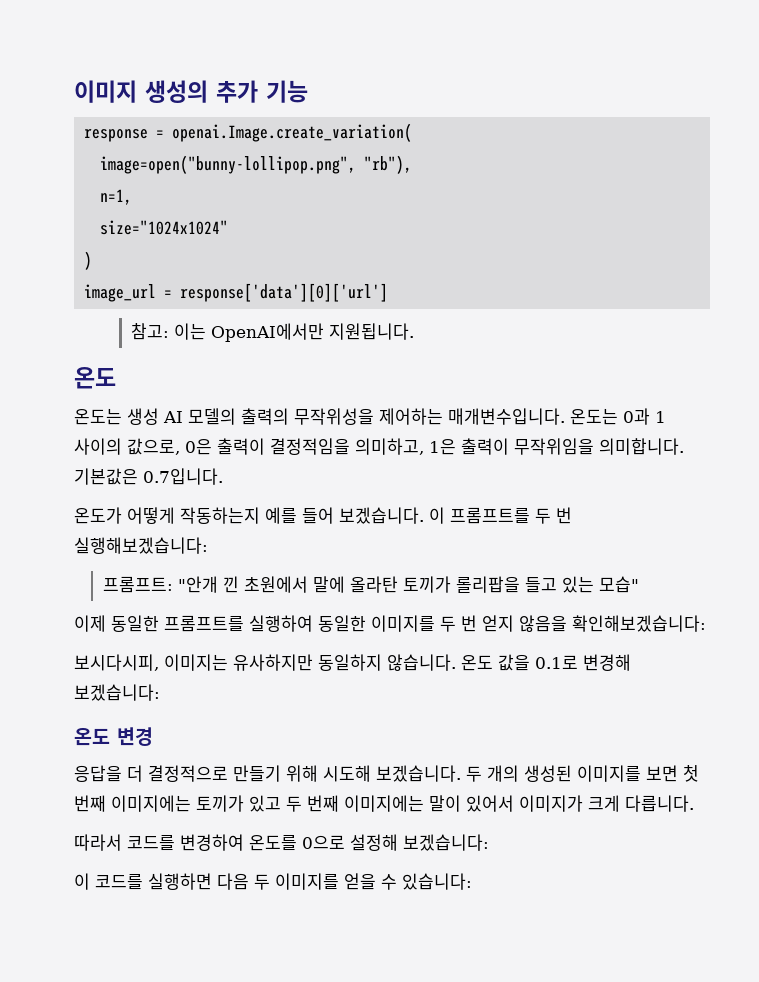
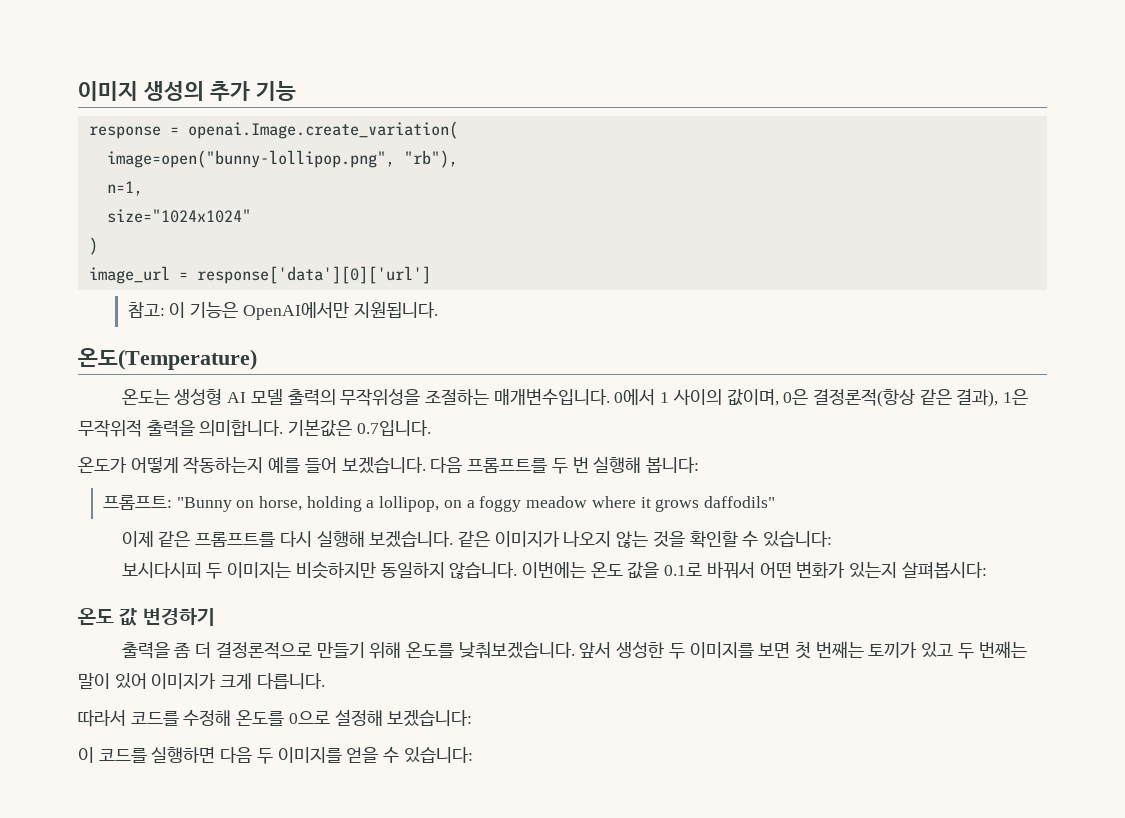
[174,323,207,340] 이는 -> [169,302,239,318] 이 기능은
[74,367,116,389] [74,408,666,425] [74,438,594,455] 온도 // 온도는 생성 AI 모델의 출력의 무작위성을 제어하는 매개변수입니다. 온도는 0과 1 사이의 값으로, 0은 출력이 결정적임을 의미하고, 1은 출력이 무작위임을 -> [78,348,257,370] [121,388,1029,407] [78,419,195,437] 온도(Temperature) // 온도는 생성형 AI 모델 출력의 무작위성을 조절하는 매개변수입니다. 0에서 1 사이의 값이며, 0은 결정론적(항상 같은 결과), 1은 무작위적 출력을
[429,507,445,524] 이 -> [430,457,463,473] 다음
[74,537,208,554] 실행해보겠습니다: -> [593,457,699,473] 실행해 봅니다:
[177,576,639,593] [74,615,706,632] [74,654,313,671] "안개 낀 초원에서 말에 올라탄 토끼가 롤리팝을 들고 있는 모습" // 이제 동일한 프롬프트를 실행하여 동일한 이미지를 두 번 얻지 않음을 확인해보겠습니다: // 보시다시피, 이미지는 유사하지만 -> [176,496,776,512] [121,530,833,548] [121,562,376,579] "Bunny on horse, holding a lollipop, on a foggy meadow where it grows daffodils" // 이제 같은 프롬프트를 다시 실행해 보겠습니다. 같은 이미지가 나오지 않는 것을 확인할 수 있습니다: // 보시다시피 두 이미지는 비슷하지만
(456, 662) none -> [521,562,586,578] 이번에는
[583,654,631,671] [74,684,160,701] [74,727,153,746] [74,765,572,782] 변경해 보겠습니다: // 온도 변경 // 응답을 더 결정적으로 만들기 위해 시도해 보겠습니다. 두 개의 생성된 -> [706,561,987,579] [78,608,215,626] [121,641,685,659] 바꿔서 어떤 변화가 있는지 살펴봅시다: // 온도 값 변경하기 // 출력을 좀 더 결정론적으로 만들기 위해 온도를 낮춰보겠습니다. 앞서 생성한 두
[74,795,191,812] 번째 이미지에는 -> [815,641,864,658] 번째는
[307,795,514,812] 번째 이미지에는 말이 있어서 -> [978,641,1027,658] [78,673,147,689] 번째는 말이 있어
[180,834,244,851] 변경하여 -> [183,710,232,726] 수정해

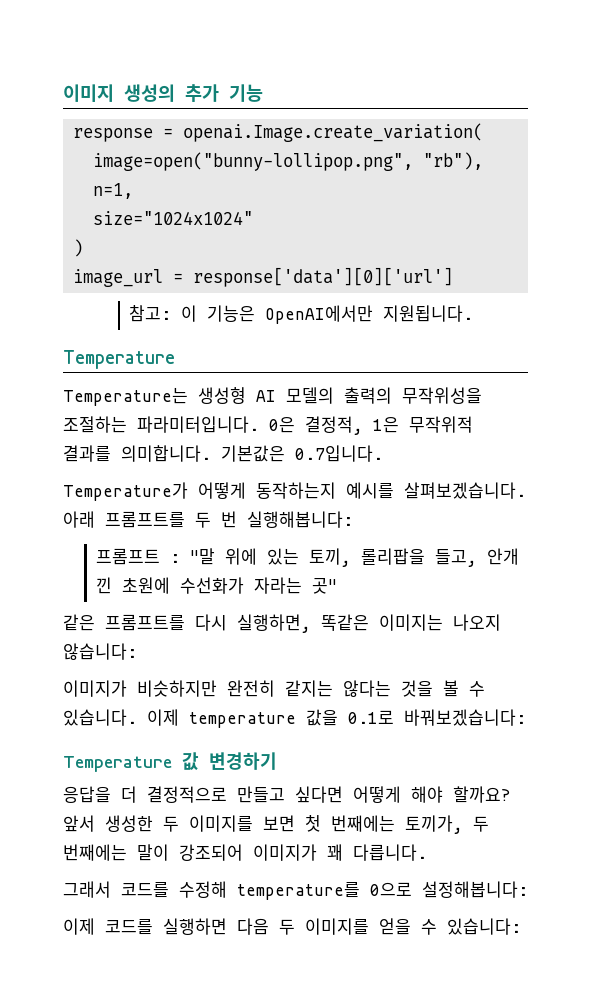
[78,348,257,370] [121,389,170,405] 온도(Temperature) // 온도는 -> [63,350,175,369] [63,387,188,406] Temperature // Temperature는
[250,389,283,405] 모델 -> [286,387,334,404] 모델의
[493,388,999,407] 매개변수입니다. 0에서 1 사이의 값이며, 0은 결정론적(항상 같은 결과), -> [137,416,363,435] 파라미터입니다. 0은 결정적,
[146,420,195,437] 출력을 -> [63,445,111,462] 결과를
[78,456,699,474] [102,495,776,512] [121,530,833,548] [121,561,987,579] [78,608,215,626] [121,641,575,659] 온도가 어떻게 작동하는지 예를 들어 보겠습니다. 다음 프롬프트를 두 번 실행해 봅니다: // 프롬프트: "Bunny on horse, holding a lollipop, on a foggy meadow where it grows daffodils" // 이제 같은 프롬프트를 다시 실행해 보겠습니다. 같은 이미지가 나오지 않는 것을 확인할 수 있습니다: // 보시다시피 두 이미지는 비슷하지만 동일하지 않습니다. 이번에는 온도 값을 0.1로 바꿔서 어떤 변화가 있는지 살펴봅시다: // 온도 값 변경하기 // 출력을 좀 더 결정론적으로 만들기 위해 온도를 낮춰보겠습니다. -> [63,482,526,501] [63,511,353,528] [96,548,520,567] [96,577,338,594] [63,614,501,633] [63,643,137,660] [63,680,485,697] [63,709,526,728] [63,752,277,772] [63,786,510,803] Temperature가 어떻게 동작하는지 예시를 살펴보겠습니다. 아래 프롬프트를 두 번 실행해봅니다: // 프롬프트 : "말 위에 있는 토끼, 롤리팝을 들고, 안개 낀 초원에 수선화가 자라는 곳" // 같은 프롬프트를 다시 실행하면, 똑같은 이미지는 나오지 않습니다: // 이미지가 비슷하지만 완전히 같지는 않다는 것을 볼 수 있습니다. 이제 temperature 값을 0.1로 바꿔보겠습니다: // Temperature 값 변경하기 // 응답을 더 결정적으로 만들고 싶다면 어떻게 해야 할까요?
[815,641,1027,659] [78,673,253,689] 번째는 토끼가 있고 두 번째는 말이 있어 이미지가 크게 -> [331,815,489,834] [63,844,343,861] 번째에는 토끼가, 두 번째에는 말이 강조되어 이미지가 꽤
[78,710,126,727] 따라서 -> [63,881,111,898] 그래서
[236,709,473,727] [78,747,94,763] 온도를 0으로 설정해 보겠습니다: // 이 -> [237,881,528,900] [63,918,95,935] temperature를 0으로 설정해봅니다: // 이제

